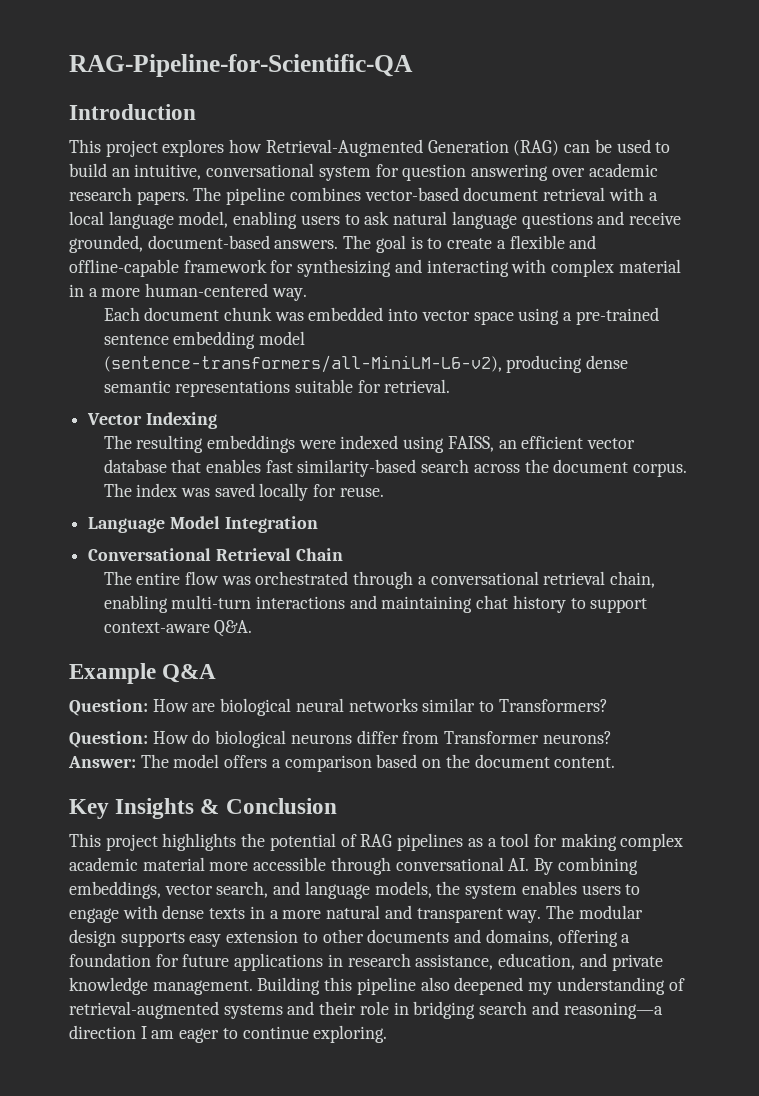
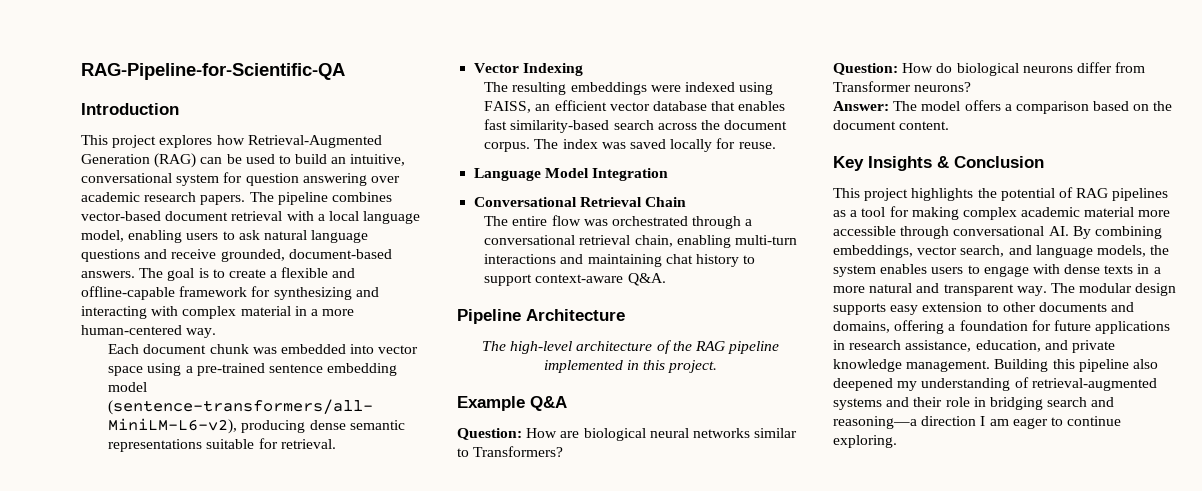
(253, 628) none -> [457,309,625,324] [481,340,780,354] [543,360,718,373] // Pipeline Architecture // The high-level architecture of the RAG pipeline implemented in this project.

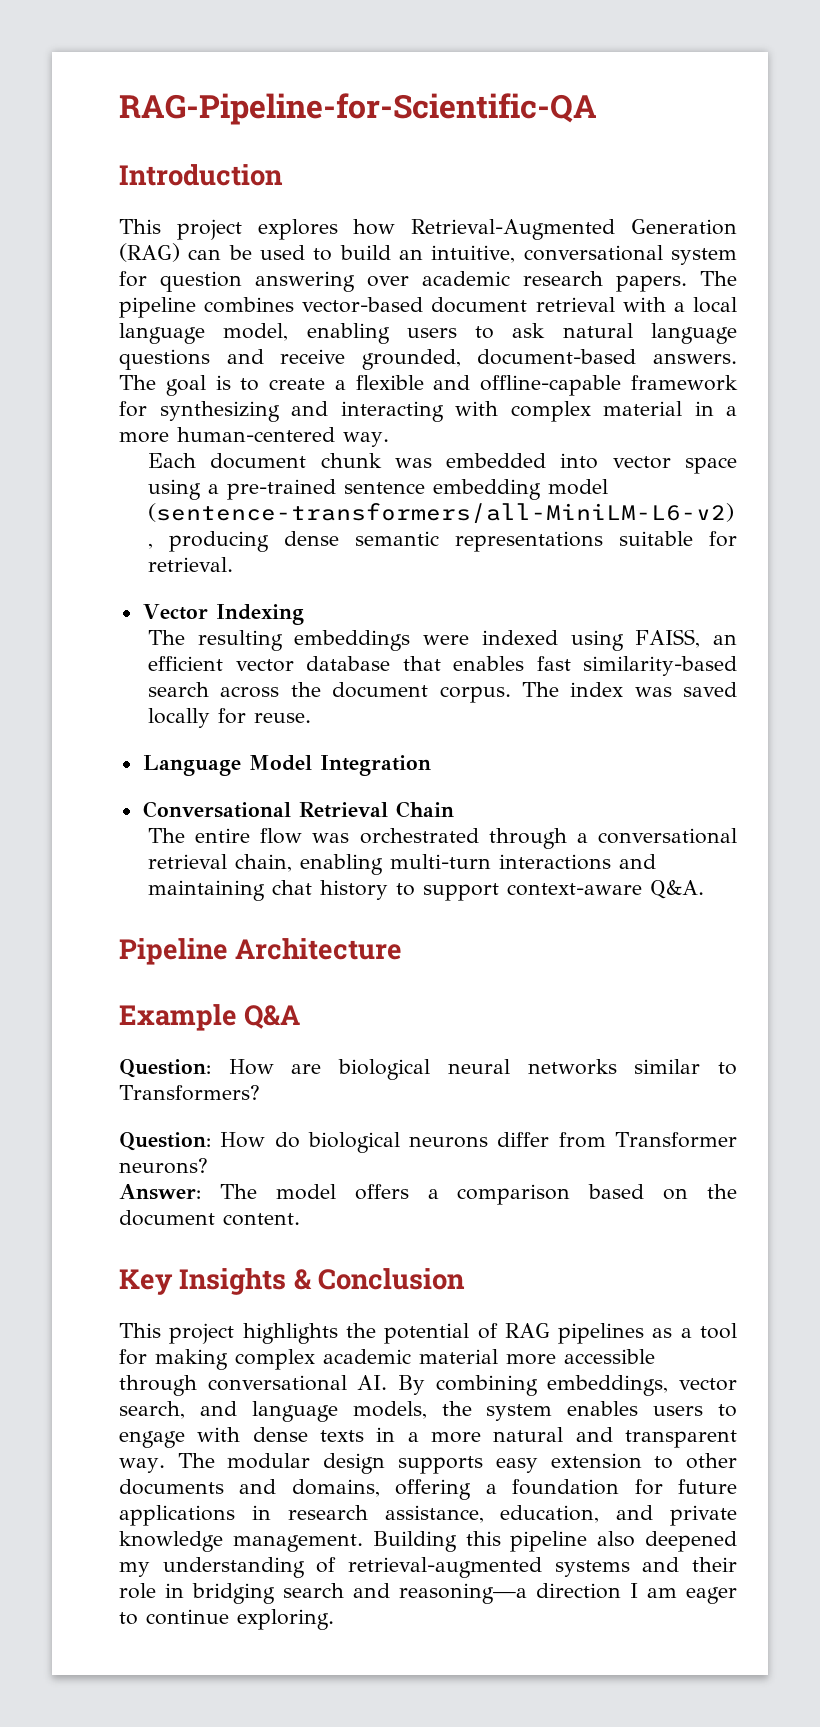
[481,340,780,354] [543,360,718,373] // The high-level architecture of the RAG pipeline implemented in this project. -> (403, 949) none

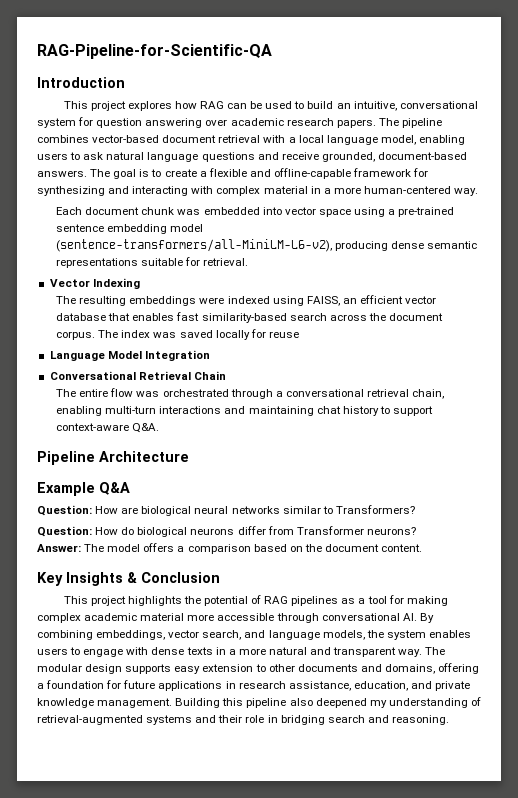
[411,219,737,240] [119,243,180,262] Retrieval-Augmented Generation (RAG) -> [199,101,224,109] RAG
[253,713,311,723] reuse. -> [268,331,299,338] reuse
[399,1583,737,1604] [119,1609,334,1630] reasoning—a direction I am eager to continue exploring. -> [391,715,449,725] reasoning.

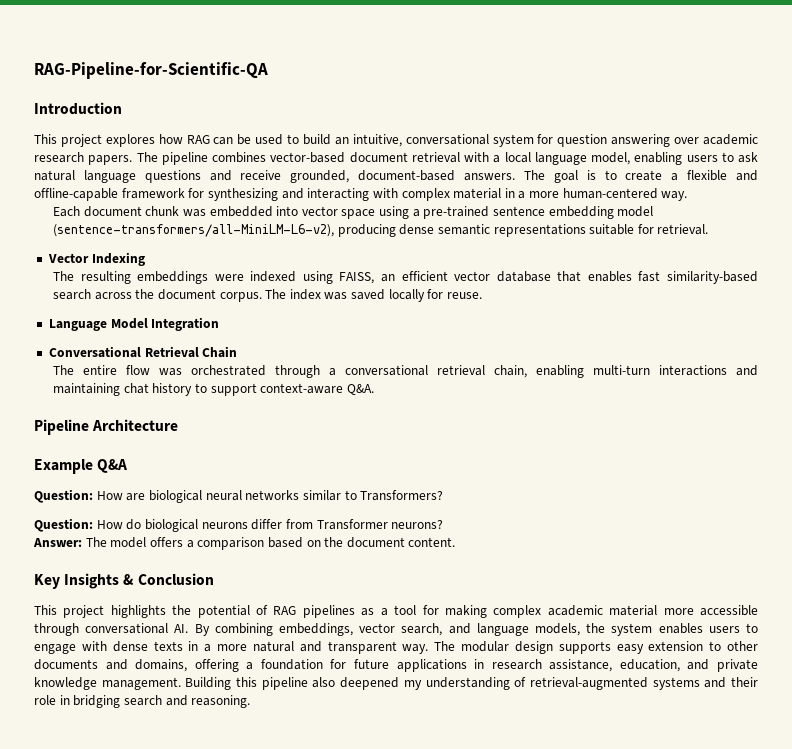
[268,331,299,338] reuse -> [447,292,483,299] reuse.

